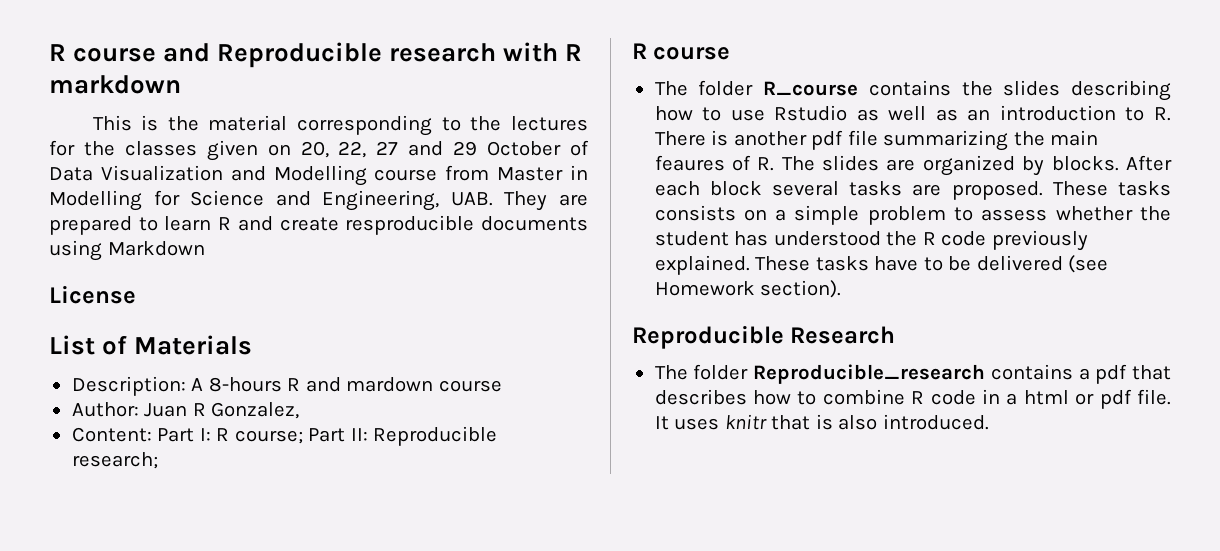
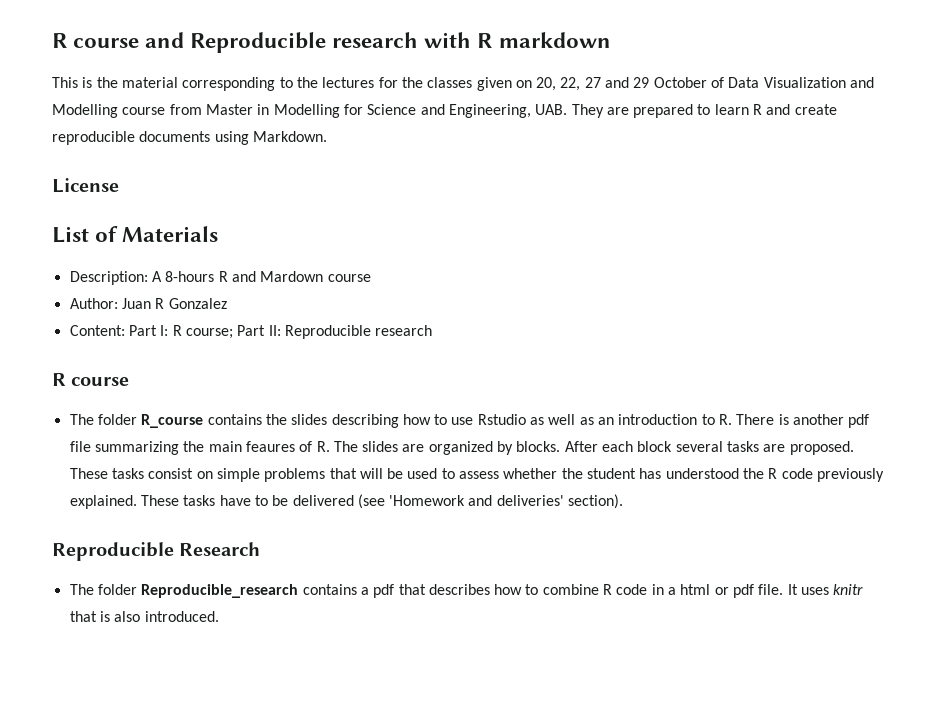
[345,215,475,235] resproducible -> [52,131,135,145] reproducible
[107,241,205,256] Markdown -> [252,131,327,142] Markdown.
[346,377,434,392] mardown -> [260,271,324,282] Mardown
[211,402,300,419] Gonzalez, -> [168,298,227,309] Gonzalez
[71,452,158,469] research; -> [375,325,433,336] research
[654,205,946,225] consists on a simple problem -> [148,468,438,482] consist on simple problems that will be used
[654,281,755,296] Homework -> [389,495,564,506] 'Homework and deliveries'

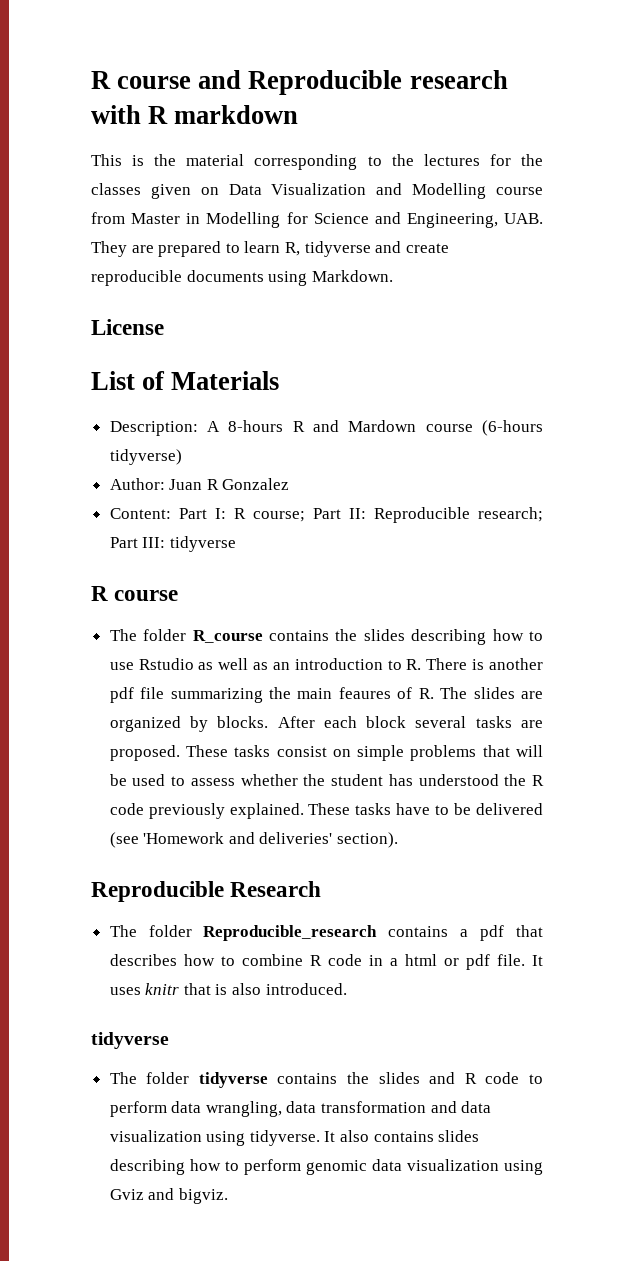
[536,77,725,91] 20, 22, 27 and 29 October of -> (219, 191) none
[753,104,763,115] R -> [284,241,371,257] R, tidyverse
(371, 278) none -> [482,420,543,436] [109,449,182,465] (6-hours tidyverse)
[375,325,433,336] research -> [478,507,543,522] [109,536,236,552] research; Part III: tidyverse
(219, 616) none -> [91,1032,169,1049] [109,1072,544,1088] [109,1101,492,1117] [109,1130,480,1146] [109,1159,543,1175] [109,1188,228,1204] // tidyverse // The folder tidyverse contains the slides and R code to perform data wrangling, data transformation and data visualization using tidyverse. It also contains slides describing how to perform genomic data visualization using Gviz and bigviz.

